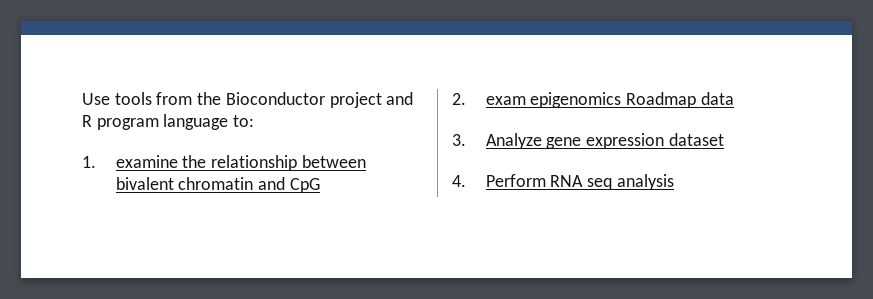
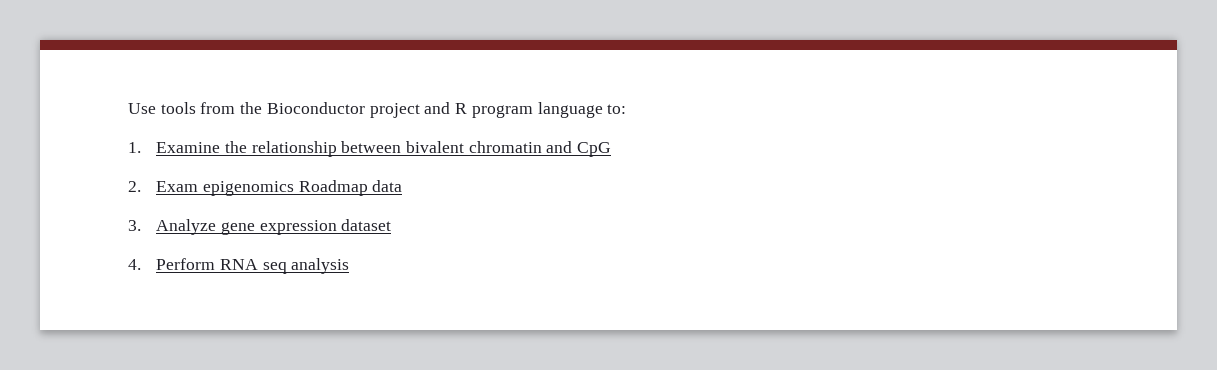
[115,155,178,168] examine -> [156,142,221,153] Examine
[485,96,526,105] exam -> [156,181,199,192] Exam

